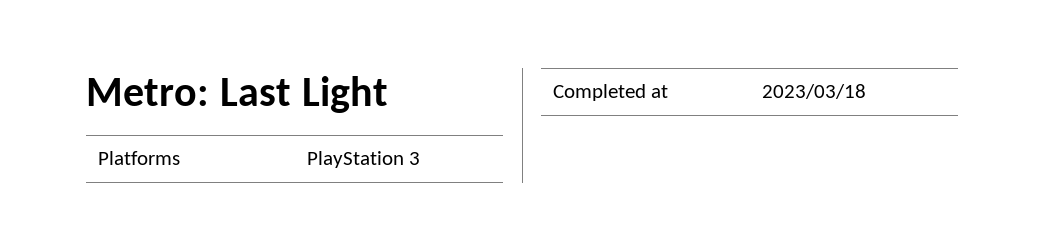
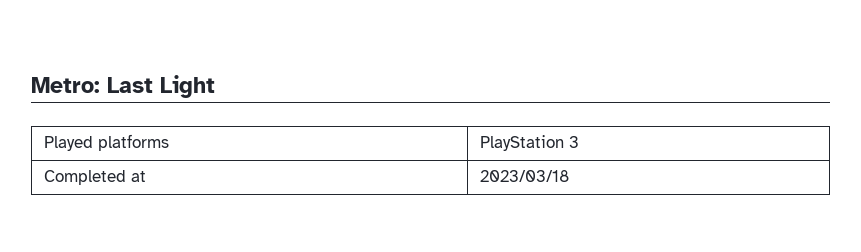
[97,151,180,165] Platforms -> [44,134,170,151] Played platforms

